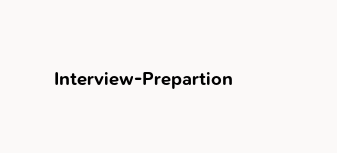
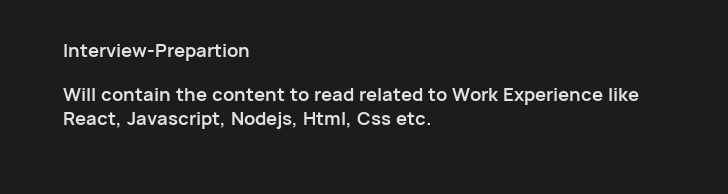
(233, 80) none -> [63,88,639,105] [63,112,432,129] // Will contain the content to read related to Work Experience like React, Javascript, Nodejs, Html, Css etc.

